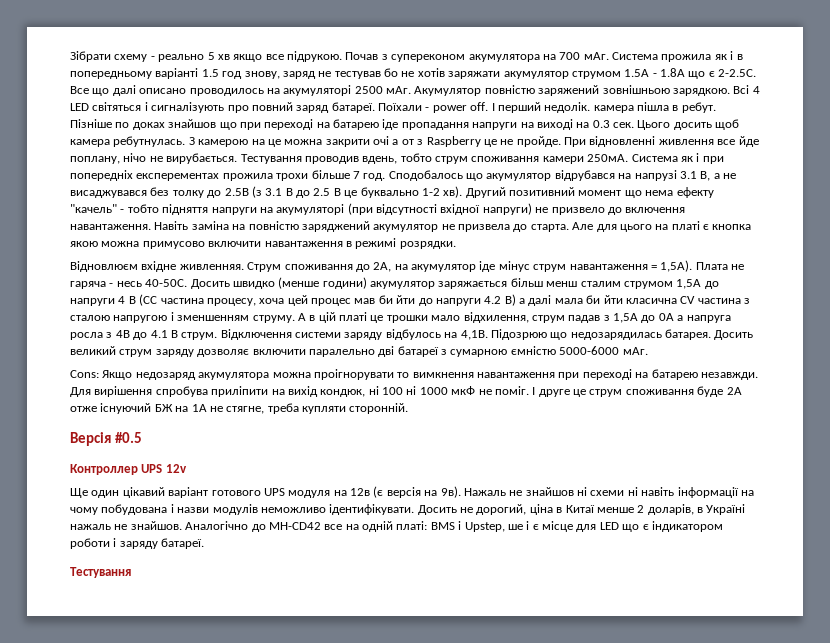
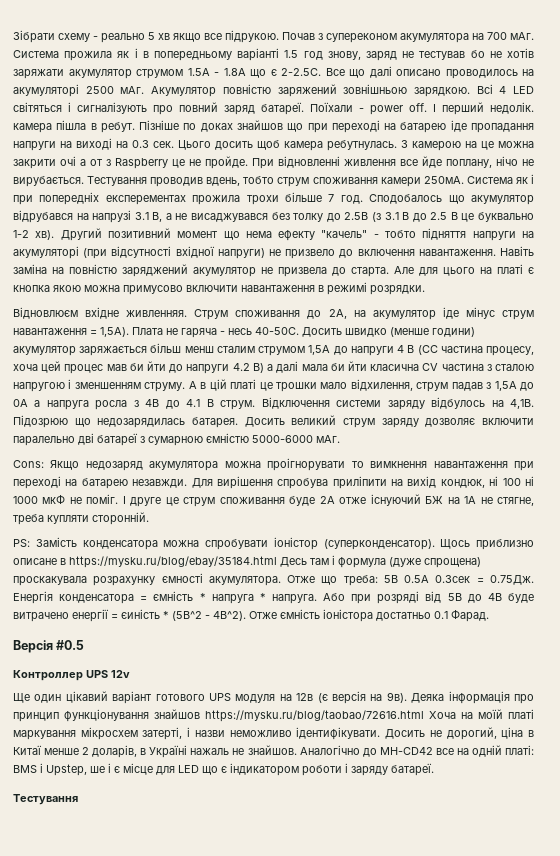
(409, 408) none -> [13,537,534,550] [13,555,481,568] [13,573,534,586] [13,591,534,604] [13,609,489,622] // PS: Замість конденсатора можна спробувати іоністор (суперконденсатор). Щось приблизно описане в https://mysku.ru/blog/ebay/35184.html Десь там і формула (дуже спрощена) проскакувала розрахунку ємності акумулятора. Отже що треба: 5В 0.5А 0.3сек = 0.75Дж. Енергія конденсатора = ємність * напруга * напруга. Або при розряді від 5В до 4В буде витрачено енергії = єиність * (5В^2 - 4В^2). Отже ємність іоністора достатньо 0.1 Фарад.
[463,487,754,498] [70,504,168,515] Нажаль не знайшов ні схеми ні навіть інформації на чому побудована -> [411,691,534,704] [13,709,534,722] [13,727,183,740] Деяка інформація про принцип функціонування знайшов https://mysku.ru/blog/taobao/72616.html Хоча на моїй платі маркування мікросхем затерті,
[212,504,258,515] модулів -> (225, 733) none

